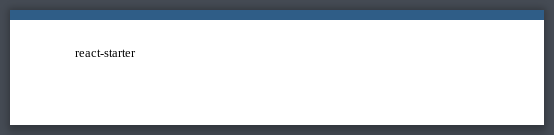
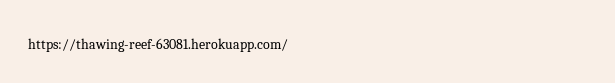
[75,49,136,57] react-starter -> [28,38,288,52] https://thawing-reef-63081.herokuapp.com/

